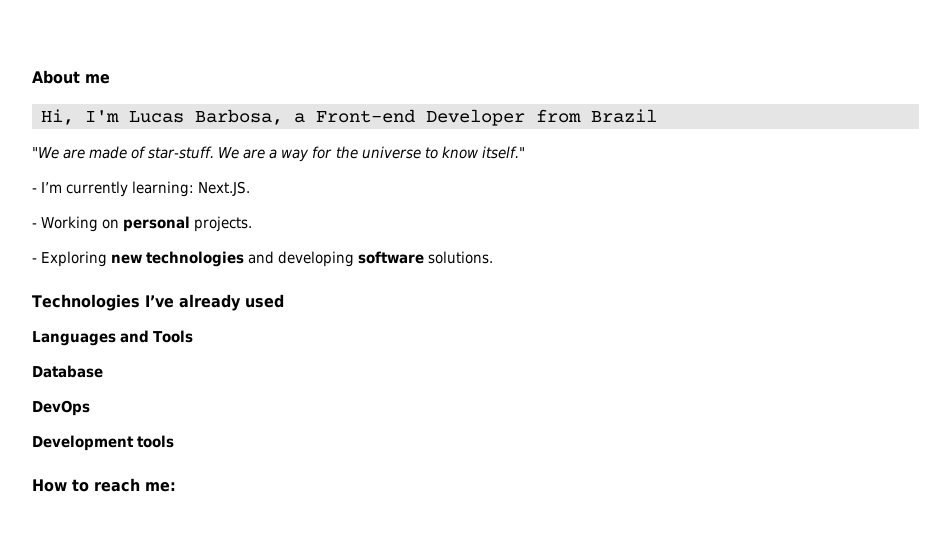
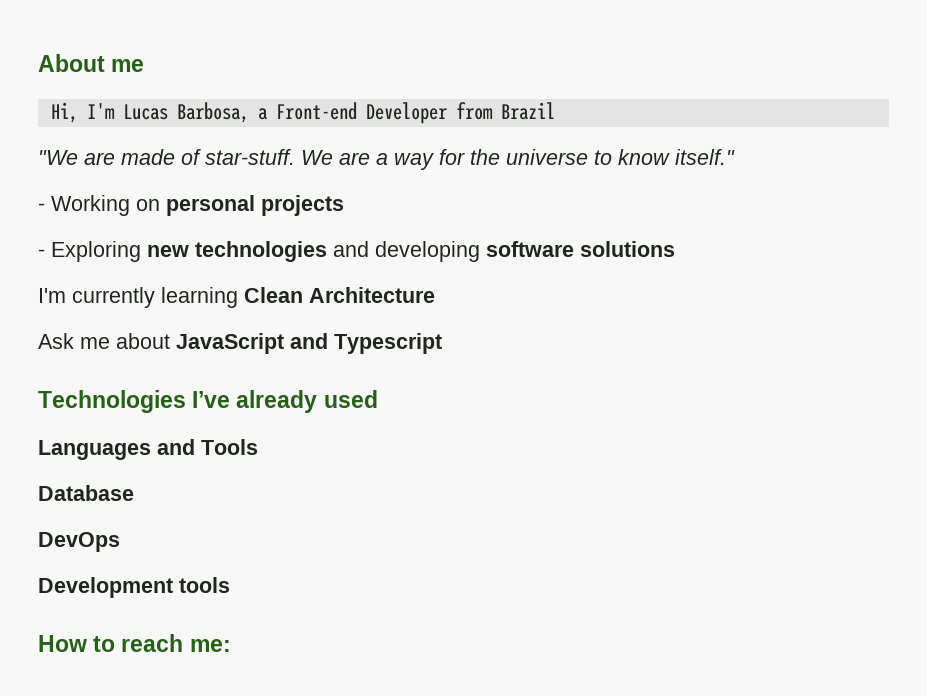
[32,181,251,197] // - I’m currently learning: Next.JS. -> (735, 157) none
[194,216,253,232] projects. -> [261,195,344,216] projects
[428,251,494,264] solutions. -> [580,241,675,257] [38,287,435,308] [38,333,442,354] solutions // I'm currently learning Clean Architecture // Ask me about JavaScript and Typescript

